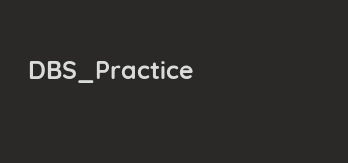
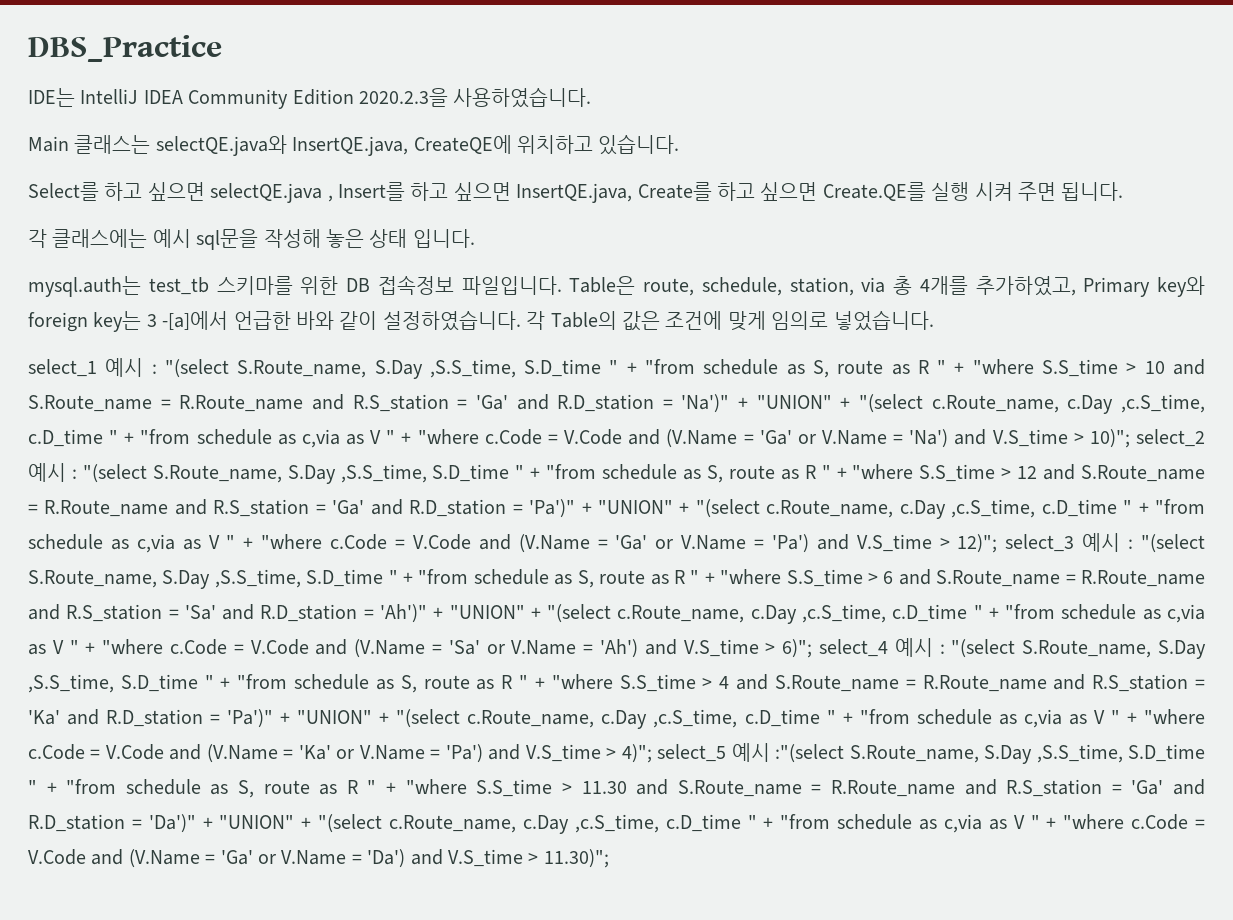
(194, 72) none -> [28,87,592,109] [28,134,680,156] [28,182,1124,203] [28,229,475,250] [28,275,1205,297] [28,310,934,332] [28,358,1206,379] [28,394,1205,414] [28,429,1205,448] [28,463,1205,484] [28,499,1206,519] [28,533,1205,553] [28,569,1205,589] [28,604,1205,624] [28,638,1206,659] [28,674,1206,693] [28,709,1205,729] [28,743,1205,764] [28,779,1205,798] [28,814,1205,834] [28,849,609,868] // IDE는 IntelliJ IDEA Community Edition 2020.2.3을 사용하였습니다. // Main 클래스는 selectQE.java와 InsertQE.java, CreateQE에 위치하고 있습니다. // Select를 하고 싶으면 selectQE.java , Insert를 하고 싶으면 InsertQE.java, Create를 하고 싶으면 Create.QE를 실행 시켜 주면 됩니다. // 각 클래스에는 예시 sql문을 작성해 놓은 상태 입니다. // mysql.auth는 test_tb 스키마를 위한 DB 접속정보 파일입니다. Table은 route, schedule, station, via 총 4개를 추가하였고, Primary key와 foreign key는 3 -[a]에서 언급한 바와 같이 설정하였습니다. 각 Table의 값은 조건에 맞게 임의로 넣었습니다. // select_1 예시 : "(select S.Route_name, S.Day ,S.S_time, S.D_time " + "from schedule as S, route as R " + "where S.S_time > 10 and S.Route_name = R.Route_name and R.S_station = 'Ga' and R.D_station = 'Na')" + "UNION" + "(select c.Route_name, c.Day ,c.S_time, c.D_time " + "from schedule as c,via as V " + "where c.Code = V.Code and (V.Name = 'Ga' or V.Name = 'Na') and V.S_time > 10)"; select_2 예시 : "(select S.Route_name, S.Day ,S.S_time, S.D_time " + "from schedule as S, route as R " + "where S.S_time > 12 and S.Route_name = R.Route_name and R.S_station = 'Ga' and R.D_station = 'Pa')" + "UNION" + "(select c.Route_name, c.Day ,c.S_time, c.D_time " + "from schedule as c,via as V " + "where c.Code = V.Code and (V.Name = 'Ga' or V.Name = 'Pa') and V.S_time > 12)"; select_3 예시 : "(select S.Route_name, S.Day ,S.S_time, S.D_time " + "from schedule as S, route as R " + "where S.S_time > 6 and S.Route_name = R.Route_name and R.S_station = 'Sa' and R.D_station = 'Ah')" + "UNION" + "(select c.Route_name, c.Day ,c.S_time, c.D_time " + "from schedule as c,via as V " + "where c.Code = V.Code and (V.Name = 'Sa' or V.Name = 'Ah') and V.S_time > 6)"; select_4 예시 : "(select S.Route_name, S.Day ,S.S_time, S.D_time " + "from schedule as S, route as R " + "where S.S_time > 4 and S.Route_name = R.Route_name and R.S_station = 'Ka' and R.D_station = 'Pa')" + "UNION" + "(select c.Route_name, c.Day ,c.S_time, c.D_time " + "from schedule as c,via as V " + "where c.Code = V.Code and (V.Name = 'Ka' or V.Name = 'Pa') and V.S_time > 4)"; select_5 예시 :"(select S.Route_name, S.Day ,S.S_time, S.D_time " + "from schedule as S, route as R " + "where S.S_time > 11.30 and S.Route_name = R.Route_name and R.S_station = 'Ga' and R.D_station = 'Da')" + "UNION" + "(select c.Route_name, c.Day ,c.S_time, c.D_time " + "from schedule as c,via as V " + "where c.Code = V.Code and (V.Name = 'Ga' or V.Name = 'Da') and V.S_time > 11.30)";

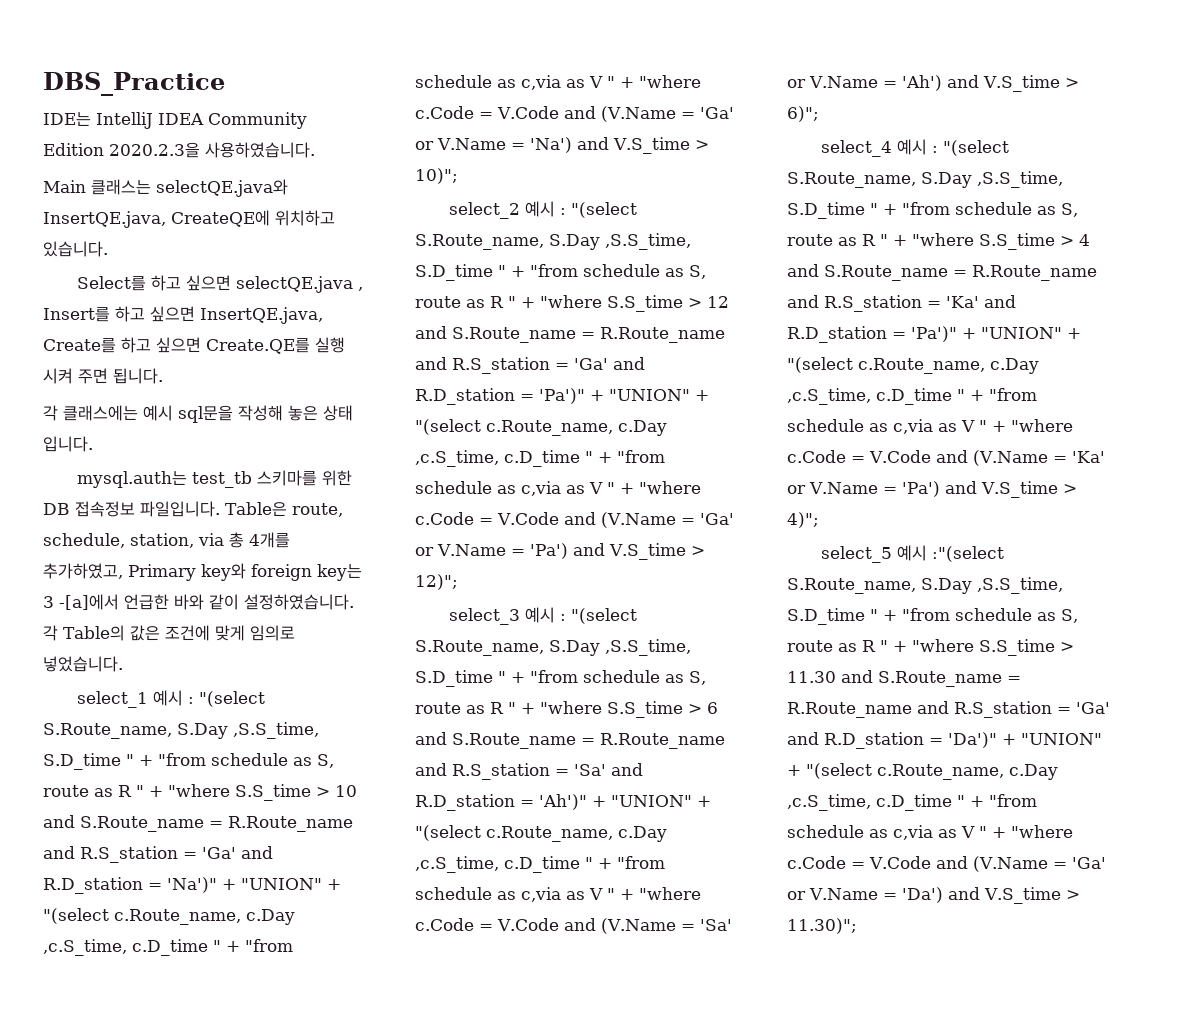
(1130, 438) none -> (458, 176) //
(998, 543) none -> (458, 582) //
(813, 648) none -> (819, 114) //
(652, 753) none -> (819, 520) //

